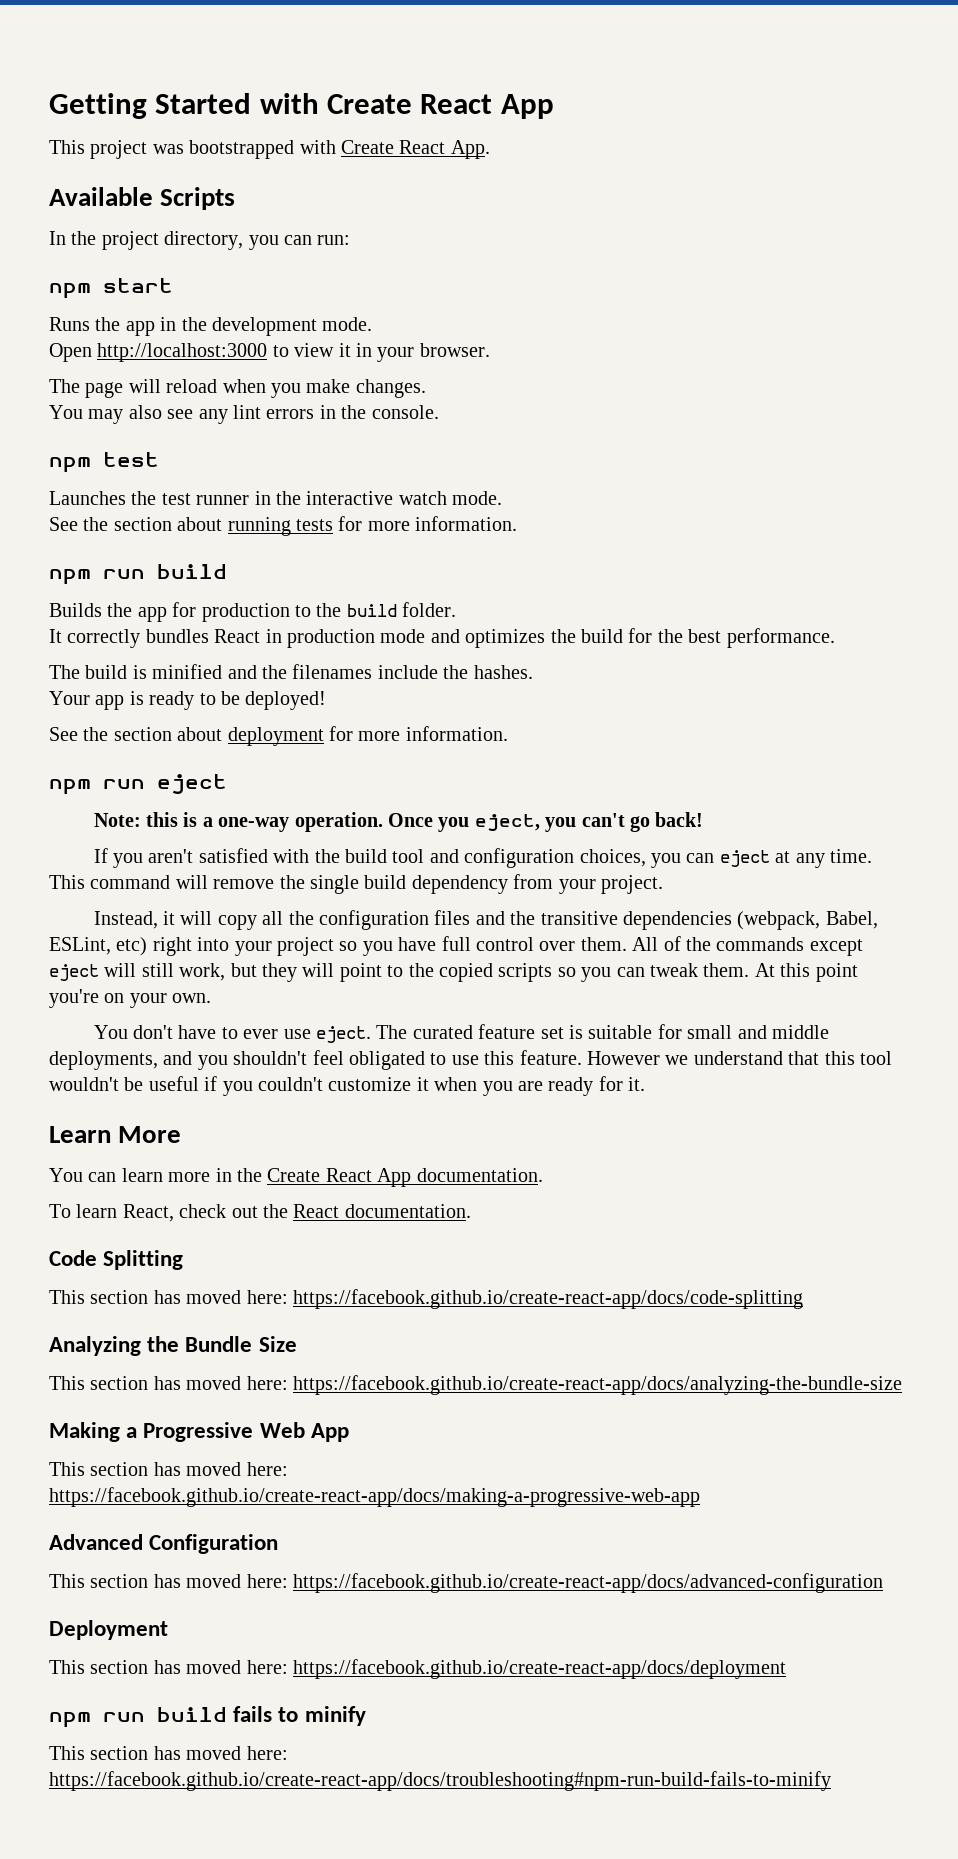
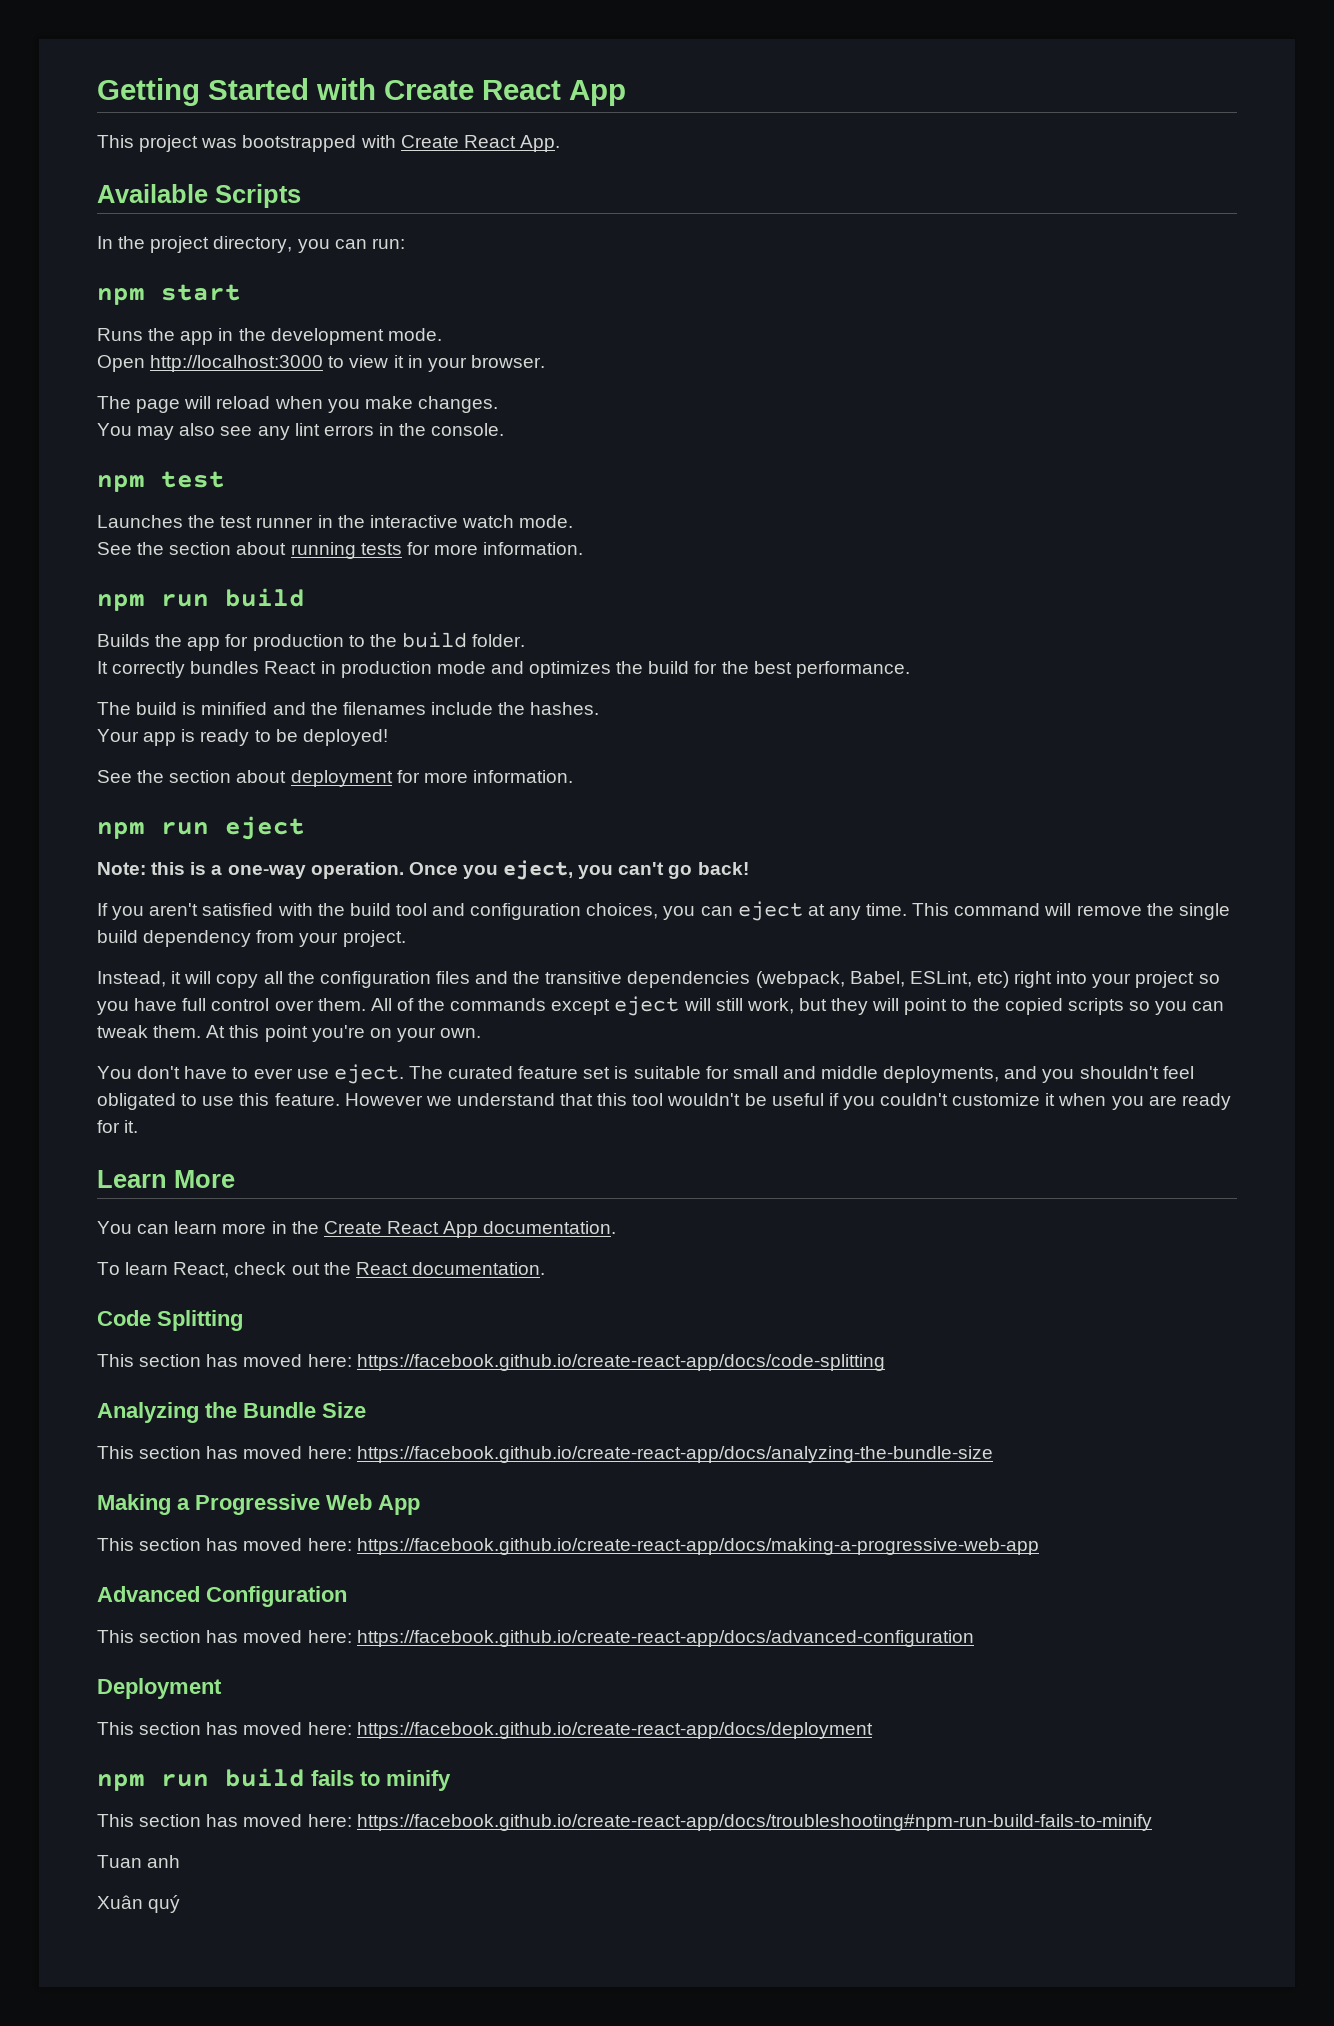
(831, 1781) none -> [97,1855,181,1868] [97,1895,181,1913] // Tuan anh // Xuân quý

